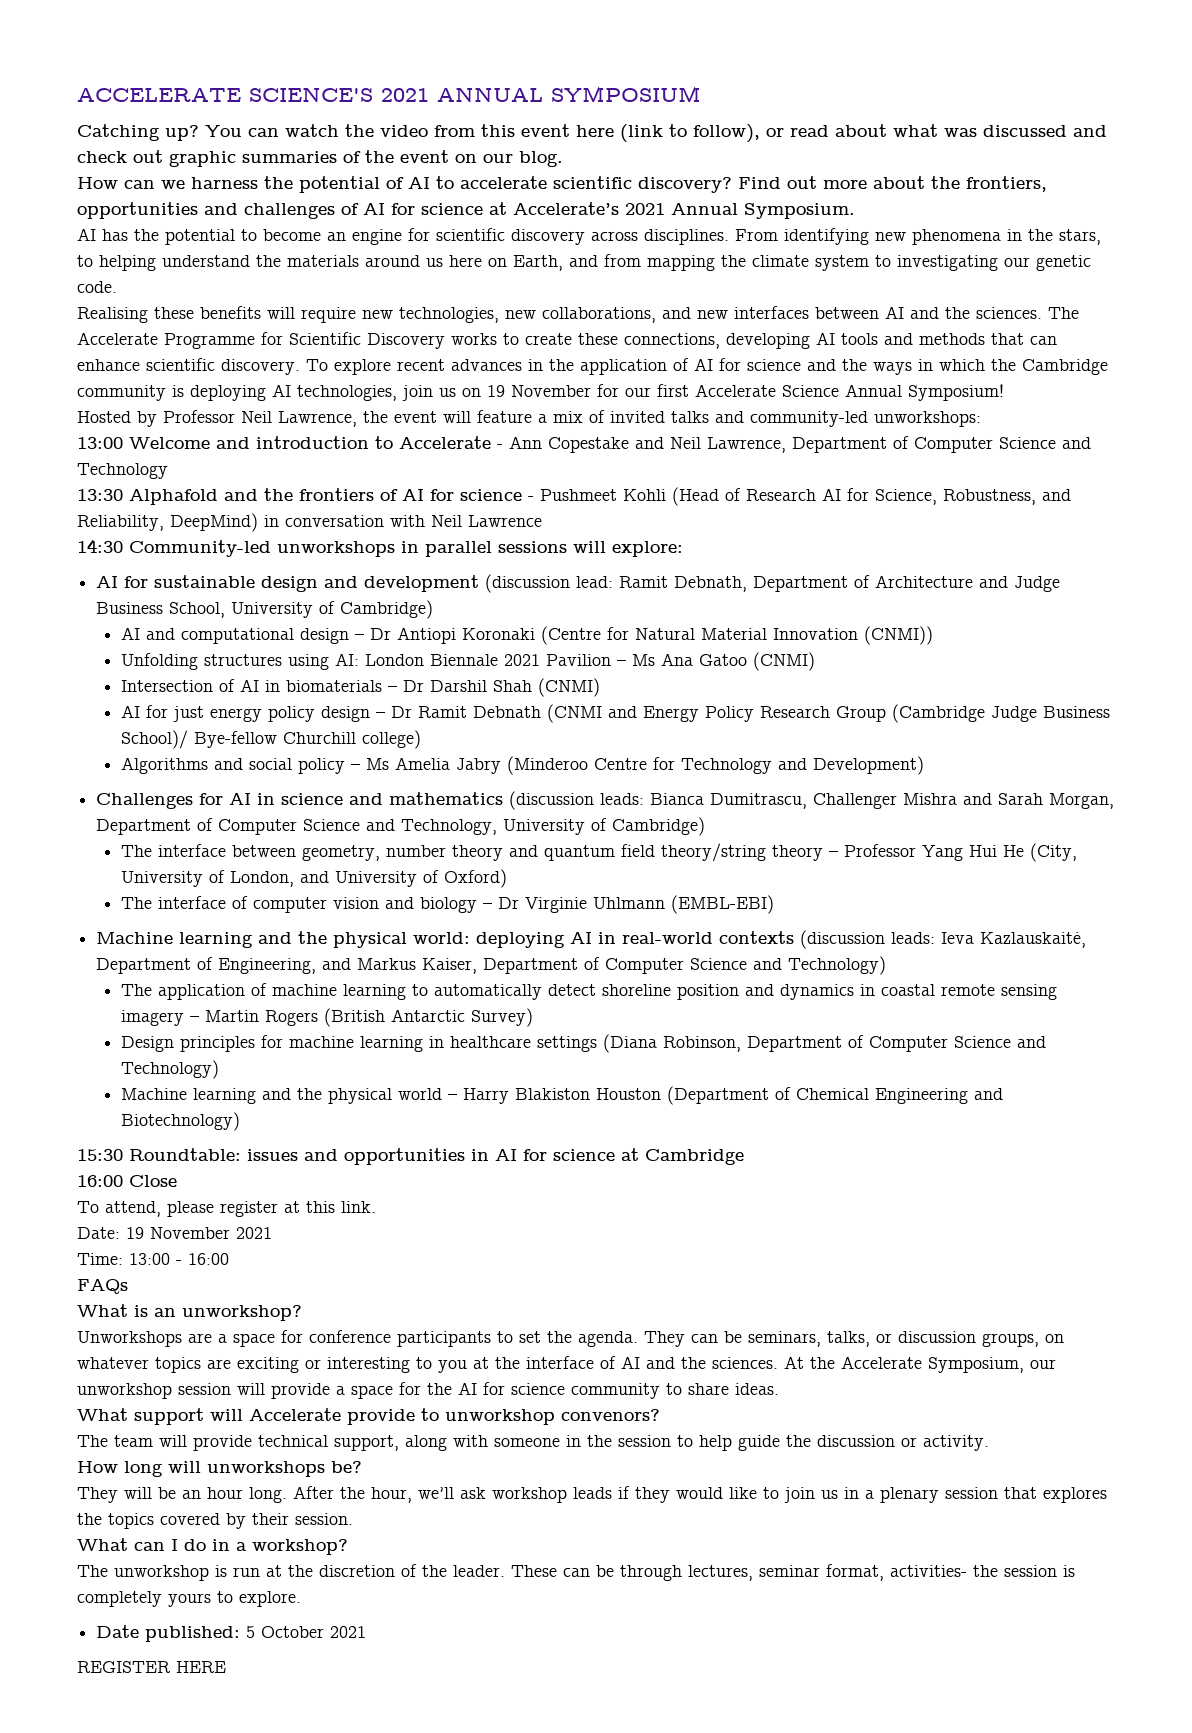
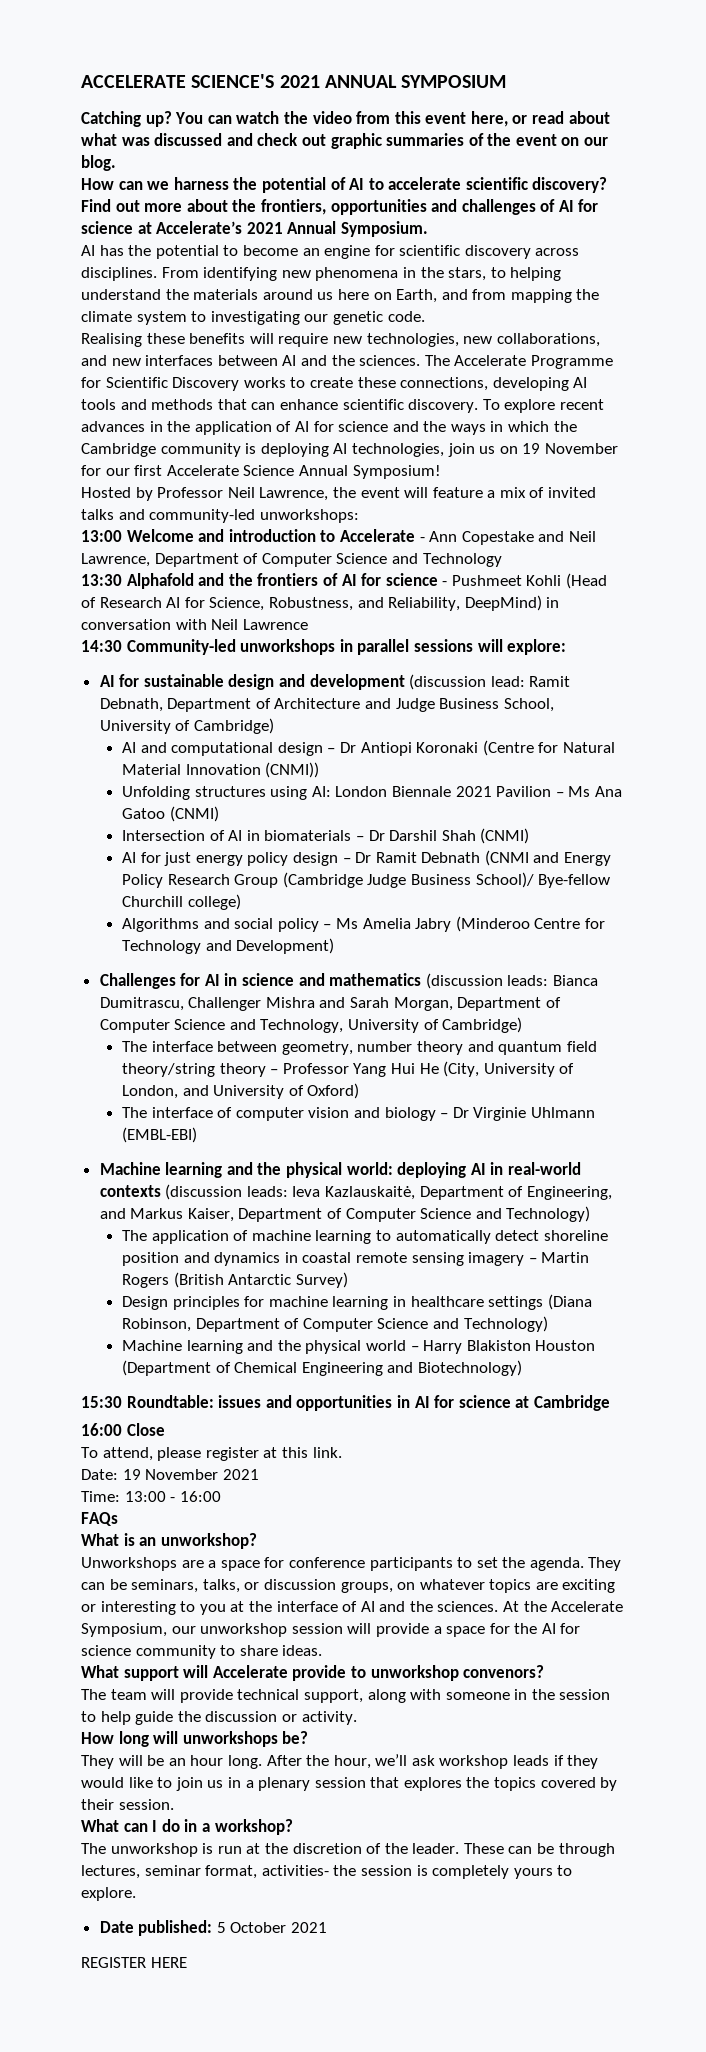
[576,124,760,143] here (link to follow), -> [470,111,508,127] here,

